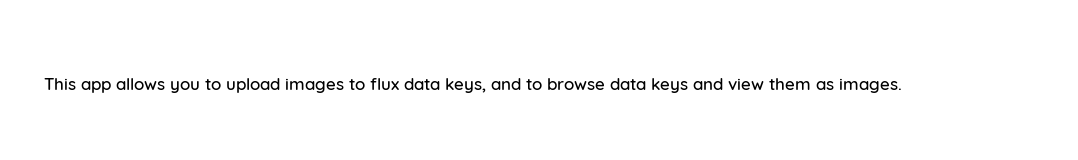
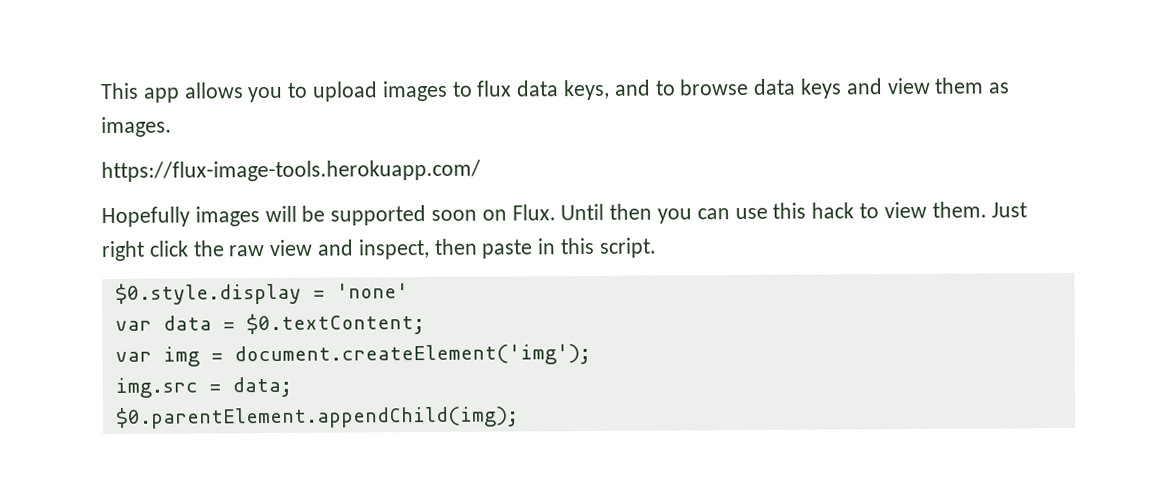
(902, 85) none -> [101,159,481,183] [101,201,1028,228] [101,237,657,262] [114,282,409,305] [114,313,425,336] [114,343,591,367] [114,376,292,398] [114,405,519,429] // https://flux-image-tools.herokuapp.com/ // Hopefully images will be supported soon on Flux. Until then you can use this hack to view them. Just right click the raw view and inspect, then paste in this script. // $0.style.display = 'none' // var data = $0.textContent; // var img = document.createElement('img'); // img.src = data; // $0.parentElement.appendChild(img);

